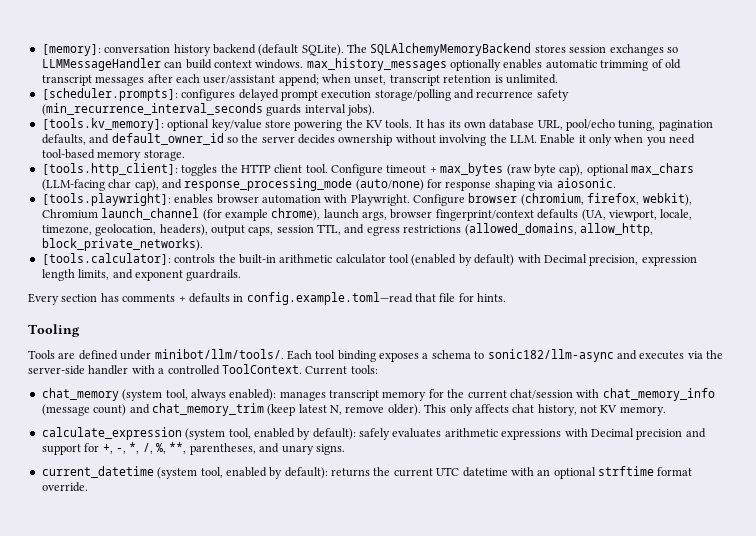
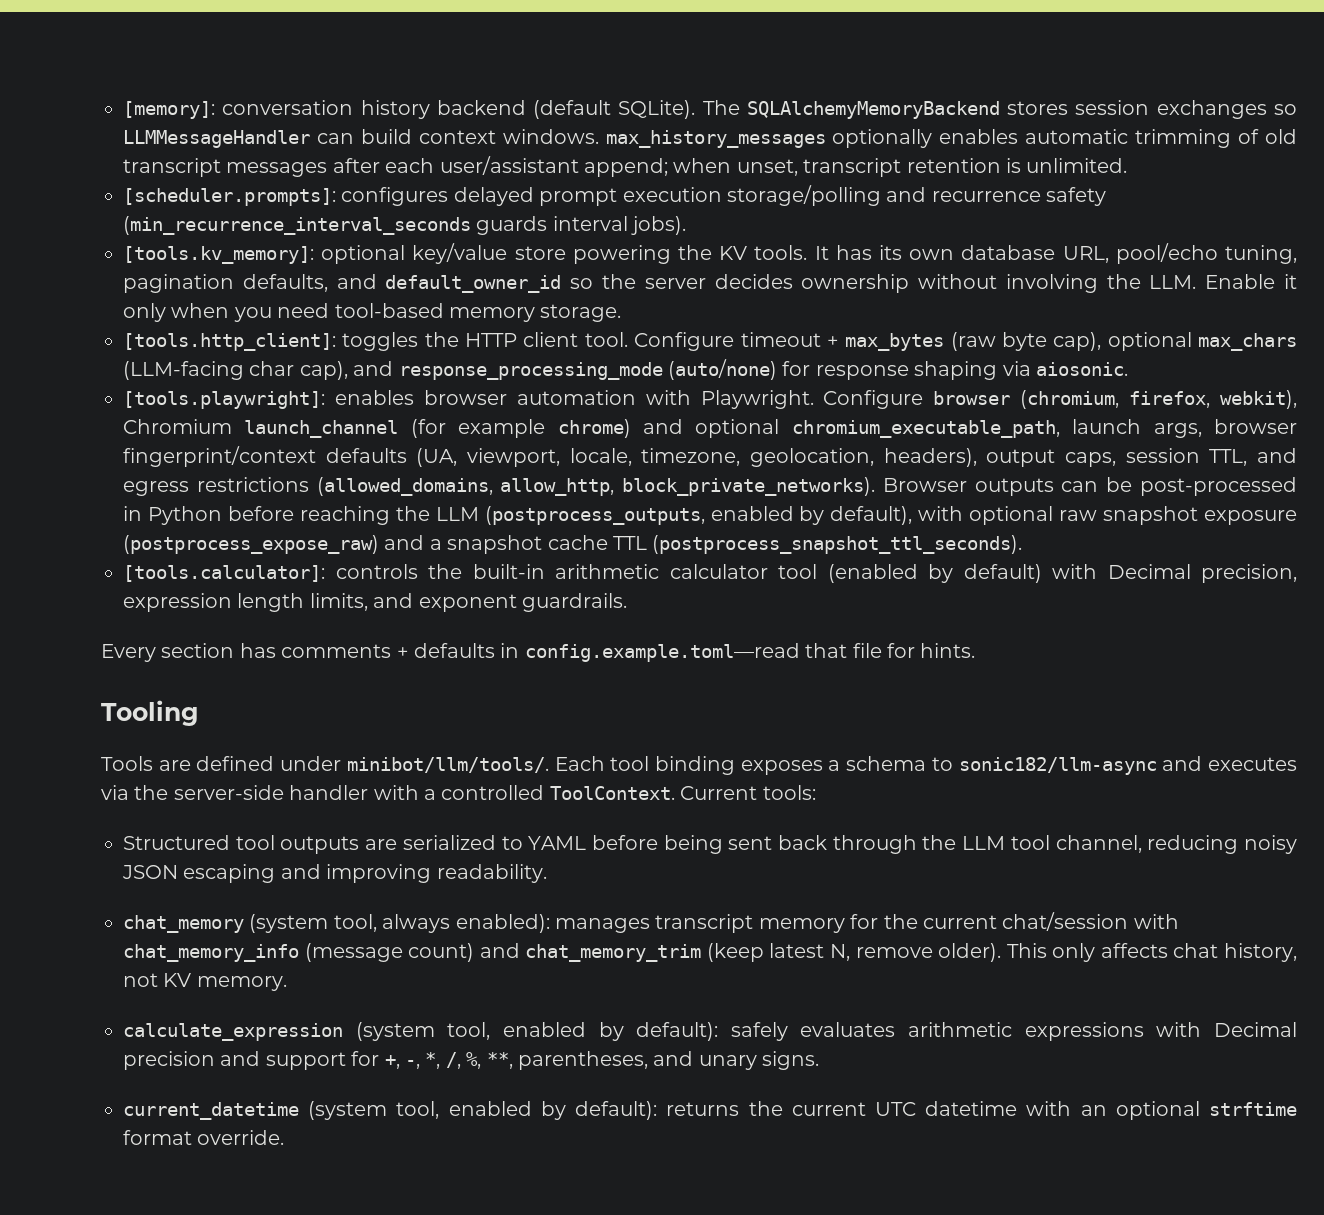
[271,208,321,221] chrome), -> [557,419,1060,438] chrome) and optional chromium_executable_path,
(203, 244) none -> [882,477,1298,496] [123,506,1297,525] [123,535,1023,554] Browser outputs can be post-processed in Python before reaching the LLM (postprocess_outputs, enabled by default), with optional raw snapshot exposure (postprocess_expose_raw) and a snapshot cache TTL (postprocess_snapshot_ttl_seconds).
(378, 369) none -> [123,835,1298,854] [122,864,547,883] // Structured tool outputs are serialized to YAML before being sent back through the LLM tool channel, reducing noisy JSON escaping and improving readability.

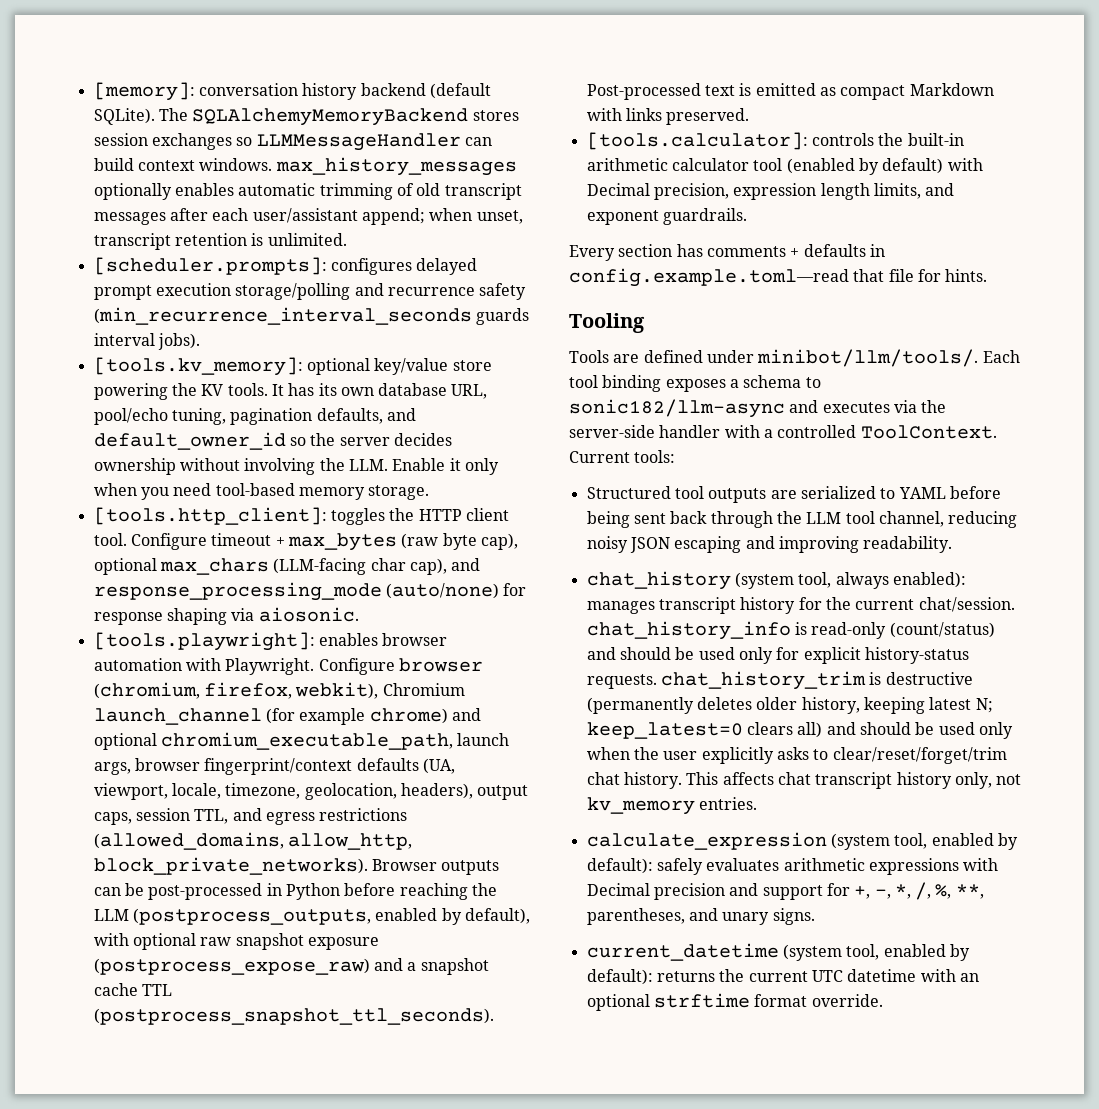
(1023, 544) none -> [586,83,994,100] [586,108,750,125] Post-processed text is emitted as compact Markdown with links preserved.
[123,915,244,933] chat_memory -> [586,571,731,590] chat_history
[758,918,845,933] memory -> [740,597,796,614] history
[1002,912,1179,931] [123,943,1297,962] [123,973,287,991] chat/session with chat_memory_info (message count) and chat_memory_trim (keep latest N, remove older). This only affects chat history, not KV memory. -> [918,597,1015,612] [586,621,995,640] [586,647,969,664] [586,671,973,690] [586,697,993,714] [586,722,1013,739] [586,747,1007,764] [586,772,1022,789] [586,797,757,815] chat/session. chat_history_info is read-only (count/status) and should be used only for explicit history-status requests. chat_history_trim is destructive (permanently deletes older history, keeping latest N; keep_latest=0 clears all) and should be used only when the user explicitly asks to clear/reset/forget/trim chat history. This affects chat transcript history only, not kv_memory entries.

